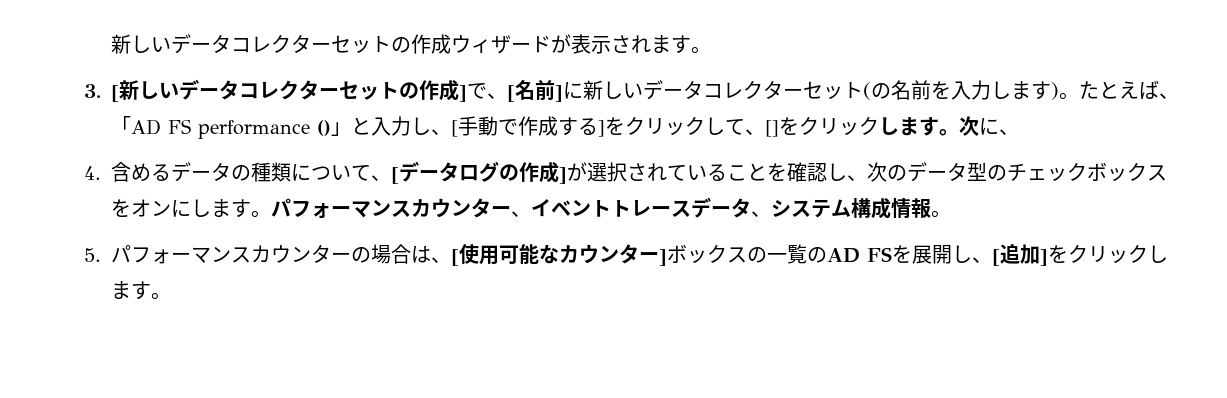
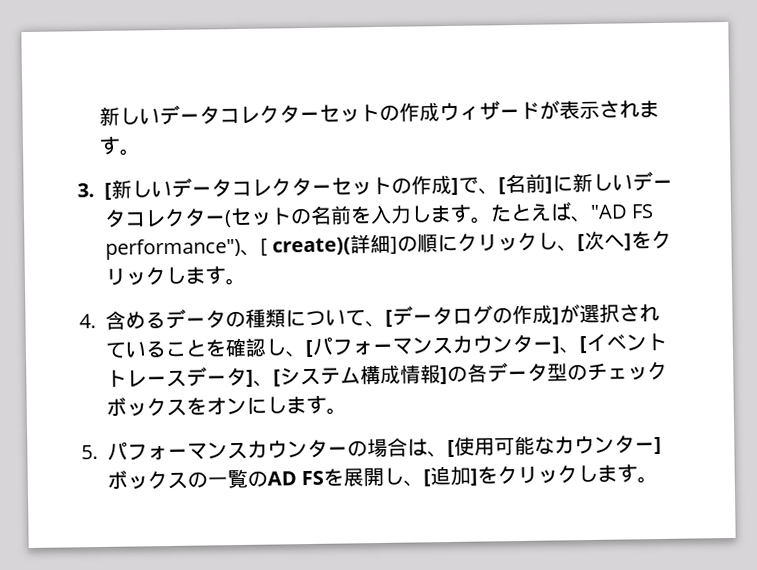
[803,81,872,100] セット( -> [223,207,292,228] (セット
[1051,82,1060,100] ) -> (472, 213) none
[111,116,1020,139] 「AD FS performance ()」と入力し、[手動で作成する]をクリックして、[]をクリックします。次に、 -> [589,204,654,219] [104,230,673,260] [104,266,246,286] "AD FS performance")、[ create)(詳細]の順にクリックし、[次へ]をクリックします。
[867,162,908,182] 次の -> [304,332,667,358] [105,363,488,388] [パフォーマンスカウンター]、[イベントトレースデータ]、[システム構成情報]の各
[271,197,952,219] パフォーマンスカウンター、イベントトレースデータ、システム構成情報。 -> (347, 411) none

